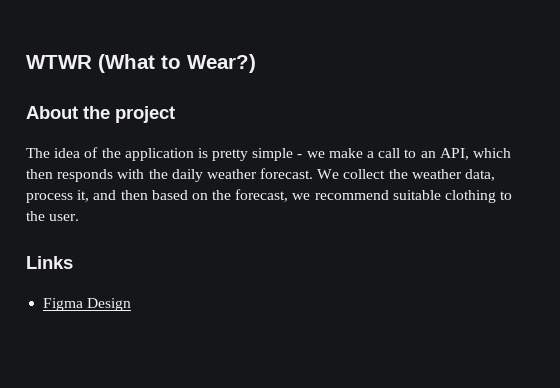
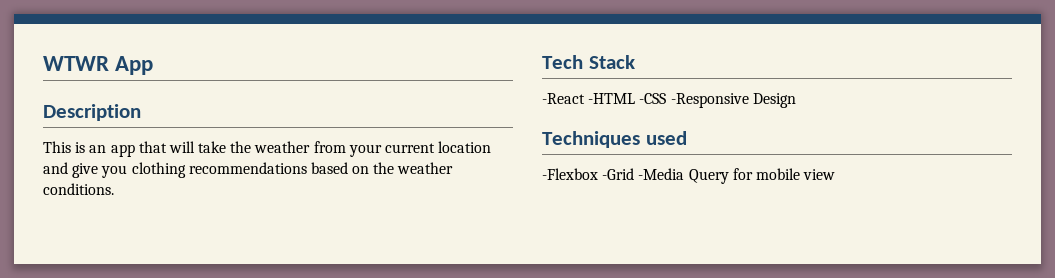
[98,54,256,73] [26,106,175,123] [26,147,511,161] [26,168,496,182] [26,189,513,203] [26,211,80,221] [26,256,73,269] [43,298,132,311] (What to Wear?) // About the project // The idea of the application is pretty simple - we make a call to an API, which then responds with the daily weather forecast. We collect the weather data, process it, and then based on the forecast, we recommend suitable clothing to the user. // Links // Figma Design -> [115,56,154,75] [43,104,141,121] [43,141,492,157] [43,162,454,178] [43,183,114,195] [542,55,635,69] [542,93,796,108] [542,131,687,148] [542,168,836,184] App // Description // This is an app that will take the weather from your current location and give you clothing recommendations based on the weather conditions. // Tech Stack // -React -HTML -CSS -Responsive Design // Techniques used // -Flexbox -Grid -Media Query for mobile view

